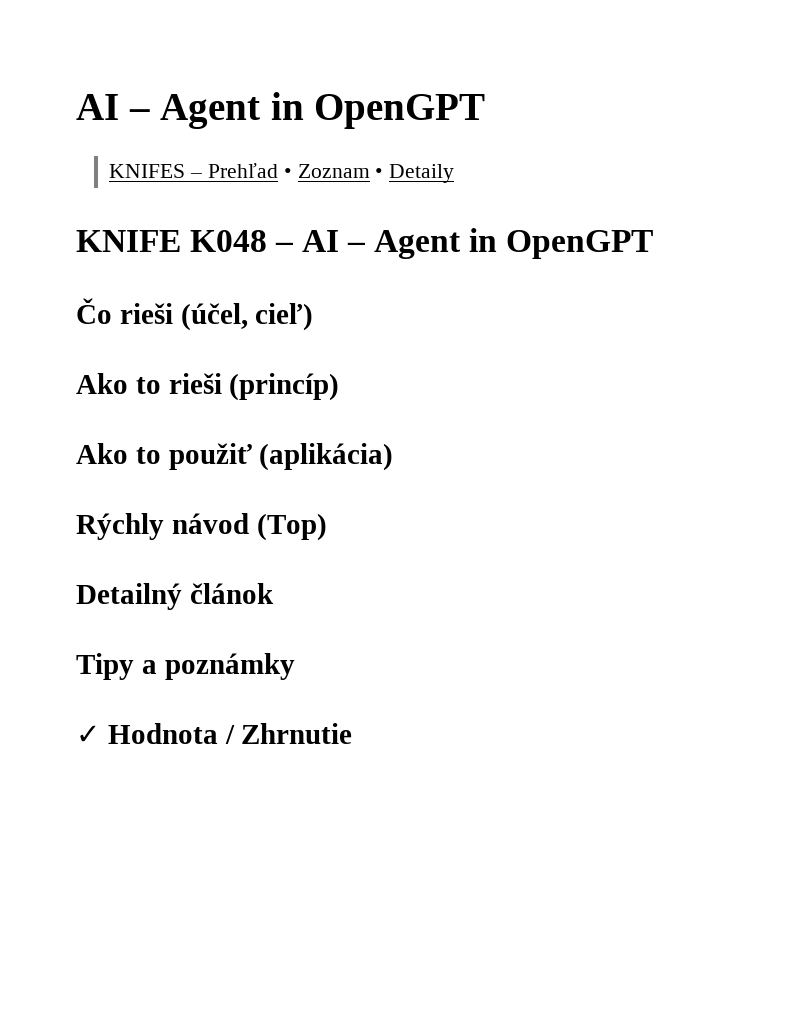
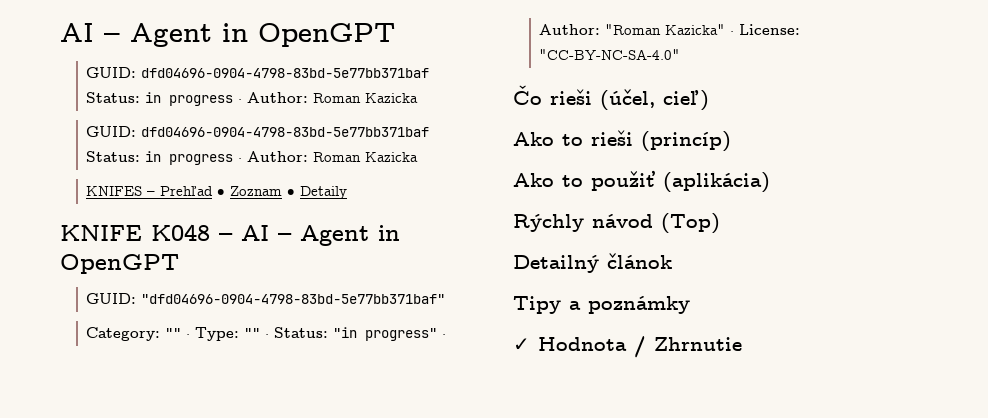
[76,92,486,129] AI – Agent in OpenGPT -> [60,23,395,47] [86,67,430,78] [86,92,419,106] [86,126,430,137] [86,151,419,165] AI – Agent in OpenGPT // GUID: dfd04696-0904-4798-83bd-5e77bb371baf Status: in progress · Author: Roman Kazicka // GUID: dfd04696-0904-4798-83bd-5e77bb371baf Status: in progress · Author: Roman Kazicka
(654, 244) none -> [86,293,446,304] [86,327,447,341] [539,24,801,35] [539,49,681,60] // GUID: "dfd04696-0904-4798-83bd-5e77bb371baf" // Category: "" · Type: "" · Status: "in progress" · Author: "Roman Kazicka" · License: "CC-BY-NC-SA-4.0"

